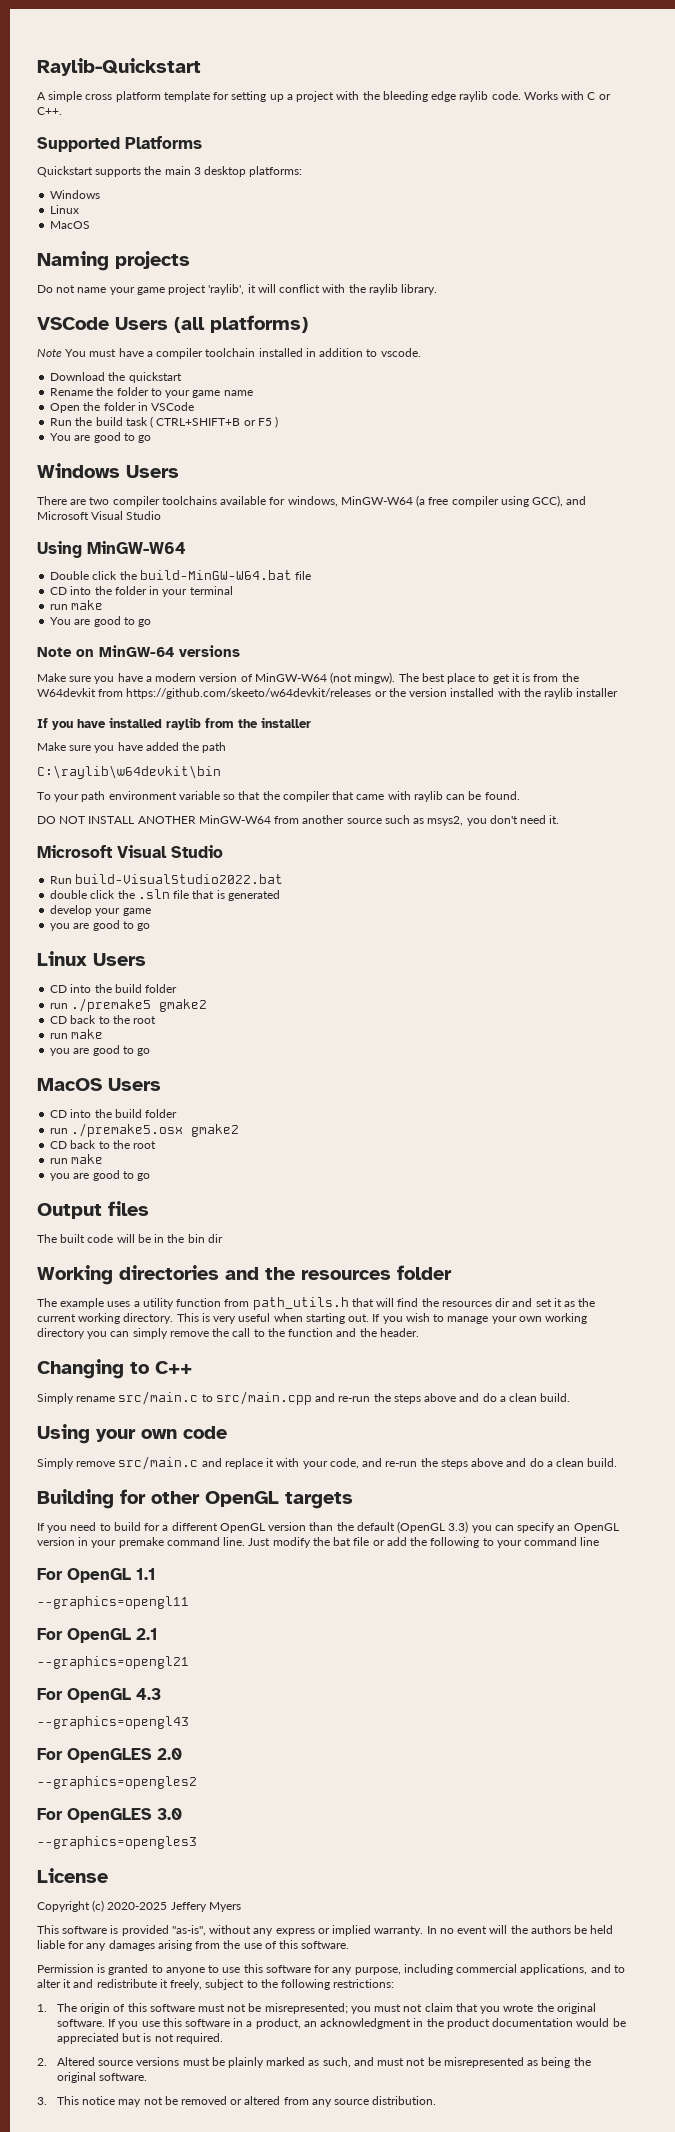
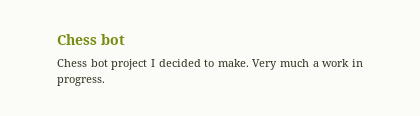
[37,58,201,76] [37,91,611,102] [37,107,62,115] [37,136,202,152] [37,166,303,177] [50,190,101,199] [50,205,80,214] [50,221,91,229] [37,251,190,271] [37,284,438,295] [37,315,308,333] [37,348,421,359] [50,372,182,383] [50,387,253,398] [50,402,195,413] [50,416,279,428] [50,432,152,443] [37,463,179,478] [37,495,587,507] [37,511,162,520] [37,541,186,558] [50,570,312,580] [50,586,233,597] [50,600,104,610] [50,616,152,627] [37,645,240,657] [37,672,579,684] [37,688,619,699] [37,717,311,730] [37,742,227,753] [37,765,221,779] [37,791,520,802] [37,815,560,826] [37,845,223,858] [50,874,284,884] [50,889,280,901] [50,905,151,916] [50,920,151,931] [37,951,146,966] [50,984,178,993] [50,998,208,1012] [50,1015,157,1024] [50,1029,104,1039] [50,1045,151,1056] [37,1078,161,1091] [50,1109,178,1118] [50,1123,240,1137] [50,1140,157,1149] [50,1154,104,1164] [50,1170,151,1181] [37,1201,149,1219] [37,1234,223,1243] [37,1265,452,1285] [37,1297,596,1310] [37,1313,588,1324] [37,1328,419,1339] [37,1359,192,1379] [37,1391,571,1405] [37,1424,227,1444] [37,1456,618,1470] [37,1489,353,1509] [37,1521,619,1533] [37,1537,600,1548] [37,1568,156,1583] [37,1596,189,1609] [37,1628,158,1643] [37,1656,189,1669] [37,1688,161,1703] [37,1716,189,1729] [37,1748,182,1763] [37,1776,197,1789] [37,1808,182,1823] [37,1836,197,1849] [37,1868,108,1883] [37,1900,241,1912] [37,1925,614,1936] [37,1940,350,1951] [37,1964,625,1975] [37,1979,395,1990] [37,2003,596,2014] [56,2018,626,2029] [56,2033,223,2044] [37,2057,591,2068] [56,2072,148,2083] [37,2096,437,2107] Raylib-Quickstart // A simple cross platform template for setting up a project with the bleeding edge raylib code. Works with C or C++. // Supported Platforms // Quickstart supports the main 3 desktop platforms: // Windows // Linux // MacOS // Naming projects // Do not name your game project 'raylib', it will conflict with the raylib library. // VSCode Users (all platforms) // Note You must have a compiler toolchain installed in addition to vscode. // Download the quickstart // Rename the folder to your game name // Open the folder in VSCode // Run the build task ( CTRL+SHIFT+B or F5 ) // You are good to go // Windows Users // There are two compiler toolchains available for windows, MinGW-W64 (a free compiler using GCC), and Microsoft Visual Studio // Using MinGW-W64 // Double click the build-MinGW-W64.bat file // CD into the folder in your terminal // run make // You are good to go // Note on MinGW-64 versions // Make sure you have a modern version of MinGW-W64 (not mingw). The best place to get it is from the W64devkit from https://github.com/skeeto/w64devkit/releases or the version installed with the raylib installer // If you have installed raylib from the installer // Make sure you have added the path // C:\raylib\w64devkit\bin // To your path environment variable so that the compiler that came with raylib can be found. // DO NOT INSTALL ANOTHER MinGW-W64 from another source such as msys2, you don't need it. // Microsoft Visual Studio // Run build-VisualStudio2022.bat // double click the .sln file that is generated // develop your game // you are good to go // Linux Users // CD into the build folder // run ./premake5 gmake2 // CD back to the root // run make // you are good to go // MacOS Users // CD into the build folder // run ./premake5.osx gmake2 // CD back to the root // run make // you are good to go // Output files // The built code will be in the bin dir // Working directories and the resources folder // The example uses a utility function from path_utils.h that will find the resources dir and set it as the current working directory. This is very useful when starting out. If you wish to manage your own working directory you can simply remove the call to the function and the header. // Changing to C++ // Simply rename src/main.c to src/main.cpp and re-run the steps above and do a clean build. // Using your own code // Simply remove src/main.c and replace it with your code, and re-run the steps above and do a clean build. // Building for other OpenGL targets // If you need to build for a different OpenGL version than the default (OpenGL 3.3) you can specify an OpenGL version in your premake command line. Just modify the bat file or add the following to your command line // For OpenGL 1.1 // --graphics=opengl11 // For OpenGL 2.1 // --graphics=opengl21 // For OpenGL 4.3 // --graphics=opengl43 // For OpenGLES 2.0 // --graphics=opengles2 // For OpenGLES 3.0 // --graphics=opengles3 // License // Copyright (c) 2020-2025 Jeffery Myers // This software is provided "as-is", without any express or implied warranty. In no event will the authors be held liable for any damages arising from the use of this software. // Permission is granted to anyone to use this software for any purpose, including commercial applications, and to alter it and redistribute it freely, subject to the following restrictions: // 1. The origin of this software must not be misrepresented; you must not claim that you wrote the original software. If you use this software in a product, an acknowledgment in the product documentation would be appreciated but is not required. // 2. Altered source versions must be plainly marked as such, and must not be misrepresented as being the original software. // 3. This notice may not be removed or altered from any source distribution. -> [57,34,125,45] [57,59,363,70] [57,77,105,86] Chess bot // Chess bot project I decided to make. Very much a work in progress.

